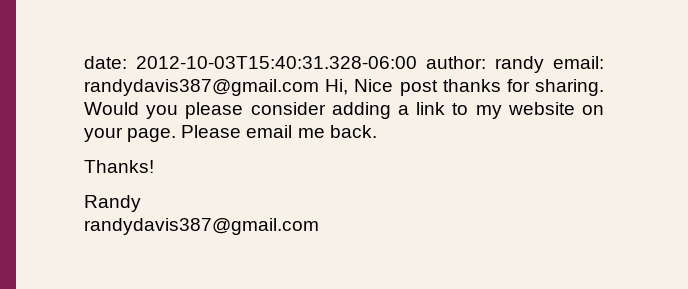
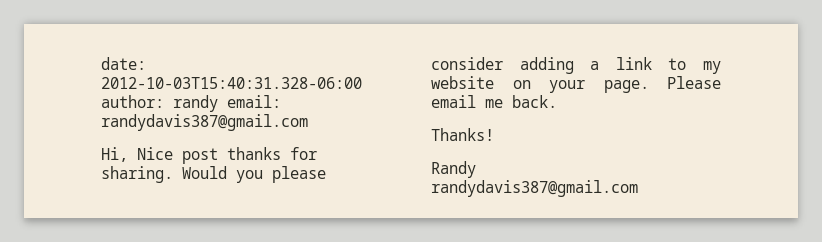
(319, 87) none -> (308, 122) //

